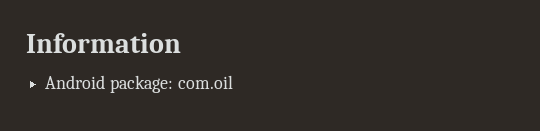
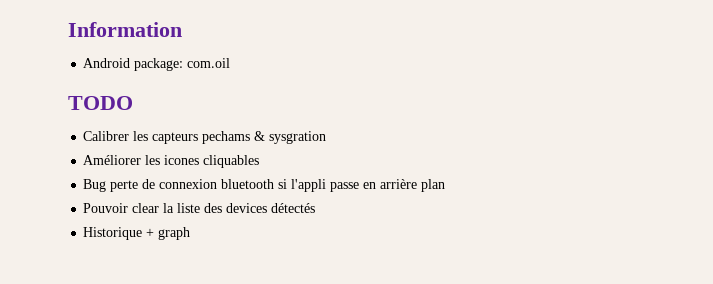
(233, 82) none -> [68,96,133,110] [83,131,327,144] [83,155,260,168] [83,179,446,192] [83,203,316,213] [83,227,191,240] // TODO // Calibrer les capteurs pechams & sysgration // Améliorer les icones cliquables // Bug perte de connexion bluetooth si l'appli passe en arrière plan // Pouvoir clear la liste des devices détectés // Historique + graph

